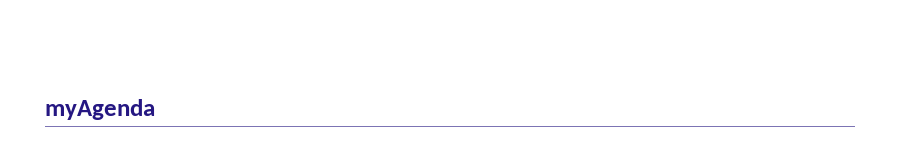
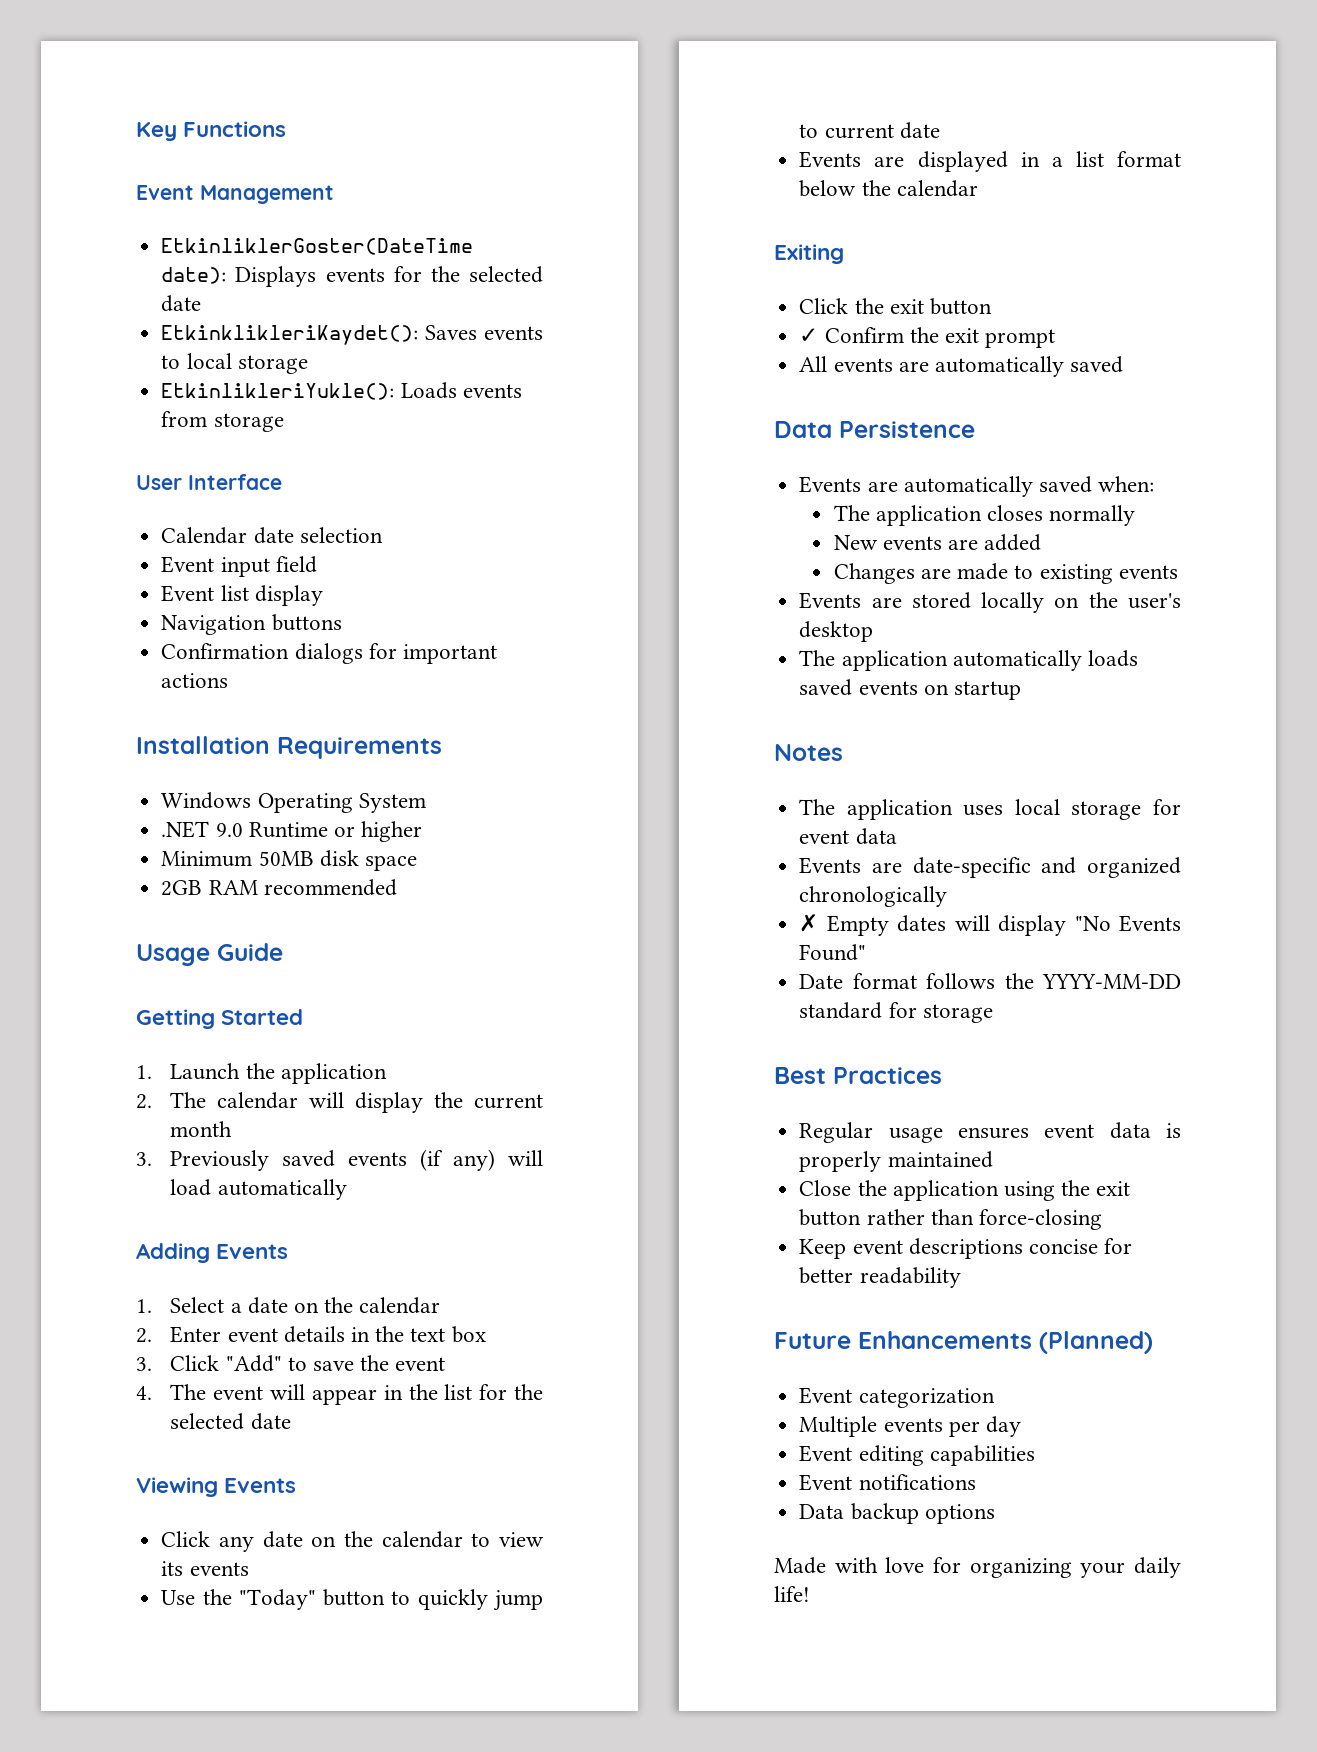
[45,99,155,120] myAgenda -> [136,121,287,141] [136,185,334,204] [161,238,474,255] [161,266,543,287] [161,295,202,312] [161,325,543,345] [161,353,308,374] [161,382,522,400] [161,411,284,432] [136,474,282,490] [161,527,383,544] [161,556,317,577] [161,585,323,606] [161,614,342,635] [161,643,497,664] [161,673,229,688] [136,736,442,759] [161,792,426,813] [161,821,423,842] [161,850,417,871] [161,879,397,896] [136,943,283,966] [136,1009,304,1029] [136,1063,387,1084] [136,1092,543,1113] [170,1121,233,1137] [136,1149,543,1171] [170,1179,347,1200] [136,1243,289,1263] [136,1297,441,1314] [136,1326,486,1343] [136,1355,446,1372] [136,1384,543,1405] [170,1413,291,1430] [136,1477,297,1497] [161,1531,544,1552] [161,1561,249,1576] [161,1589,543,1611] [799,122,940,139] [799,151,1181,172] [799,180,978,197] [774,244,844,264] [799,298,992,315] [799,327,1056,348] [799,356,1124,377] [774,421,975,438] [799,476,1155,497] [833,505,1136,526] [833,534,1042,551] [833,563,1178,584] [799,592,1181,613] [799,621,874,642] [799,650,1138,671] [799,679,1021,700] [774,744,843,761] [799,799,1181,820] [799,828,897,845] [799,857,1181,878] [799,886,948,907] [799,914,1181,936] [799,944,867,961] [799,973,1181,989] [799,1002,993,1023] [774,1067,942,1084] [799,1122,1181,1143] [799,1151,993,1172] [799,1180,1131,1201] [799,1209,1102,1230] [799,1238,1133,1259] [799,1267,961,1288] [774,1331,1153,1354] [799,1387,995,1408] [799,1416,1021,1437] [799,1445,1035,1466] [799,1474,976,1491] [799,1503,995,1524] [774,1557,1181,1578] [774,1586,810,1602] Key Functions // Event Management // EtkinliklerGoster(DateTime date): Displays events for the selected date // EtkinklikleriKaydet(): Saves events to local storage // EtkinlikleriYukle(): Loads events from storage // User Interface // Calendar date selection // Event input field // Event list display // Navigation buttons // Confirmation dialogs for important actions // Installation Requirements // Windows Operating System // .NET 9.0 Runtime or higher // Minimum 50MB disk space // 2GB RAM recommended // Usage Guide // Getting Started // 1. Launch the application // 2. The calendar will display the current month // 3. Previously saved events (if any) will load automatically // Adding Events // 1. Select a date on the calendar // 2. Enter event details in the text box // 3. Click "Add" to save the event // 4. The event will appear in the list for the selected date // Viewing Events // Click any date on the calendar to view its events // Use the "Today" button to quickly jump to current date // Events are displayed in a list format below the calendar // Exiting // Click the exit button // ✓ Confirm the exit prompt // All events are automatically saved // Data Persistence // Events are automatically saved when: // The application closes normally // New events are added // Changes are made to existing events // Events are stored locally on the user's desktop // The application automatically loads saved events on startup // Notes // The application uses local storage for event data // Events are date-specific and organized chronologically // ✗ Empty dates will display "No Events Found" // Date format follows the YYYY-MM-DD standard for storage // Best Practices // Regular usage ensures event data is properly maintained // Close the application using the exit button rather than force-closing // Keep event descriptions concise for better readability // Future Enhancements (Planned) // Event categorization // Multiple events per day // Event editing capabilities // Event notifications // Data backup options // Made with love for organizing your daily life!

